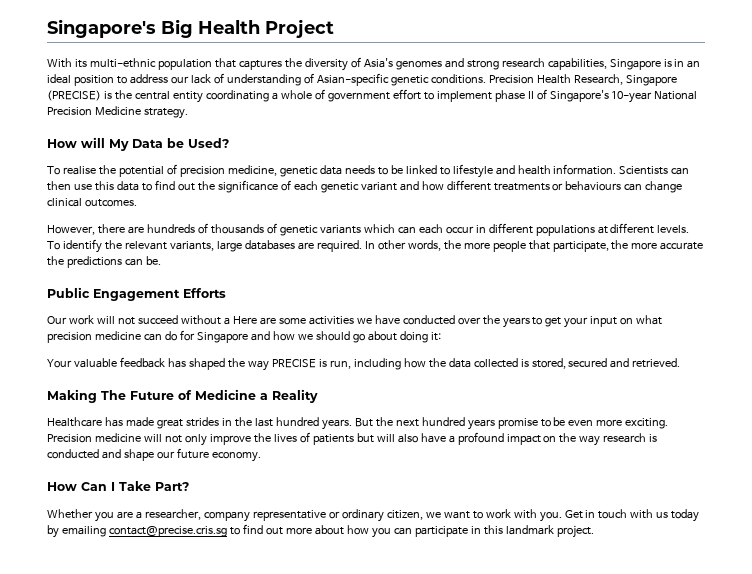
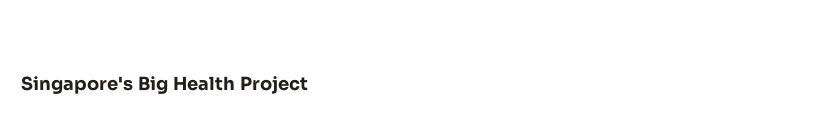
[47,57,701,71] [47,73,677,86] [47,89,698,103] [47,106,188,119] [47,137,229,151] [47,164,690,178] [47,180,683,193] [47,198,137,207] [47,223,690,236] [47,239,704,253] [47,256,161,268] [47,287,226,301] [47,315,663,328] [47,330,441,343] [47,357,681,371] [47,389,318,403] [47,417,669,430] [47,432,658,446] [47,448,261,462] [47,481,189,491] [47,509,700,522] [47,524,594,538] // With its multi-ethnic population that captures the diversity of Asia's genomes and strong research capabilities, Singapore is in an ideal position to address our lack of understanding of Asian-specific genetic conditions. Precision Health Research, Singapore (PRECISE) is the central entity coordinating a whole of government effort to implement phase II of Singapore's 10-year National Precision Medicine strategy. // How will My Data be Used? // To realise the potential of precision medicine, genetic data needs to be linked to lifestyle and health information. Scientists can then use this data to find out the significance of each genetic variant and how different treatments or behaviours can change clinical outcomes. // However, there are hundreds of thousands of genetic variants which can each occur in different populations at different levels. To identify the relevant variants, large databases are required. In other words, the more people that participate, the more accurate the predictions can be. // Public Engagement Efforts // Our work will not succeed without a Here are some activities we have conducted over the years to get your input on what precision medicine can do for Singapore and how we should go about doing it: // Your valuable feedback has shaped the way PRECISE is run, including how the data collected is stored, secured and retrieved. // Making The Future of Medicine a Reality // Healthcare has made great strides in the last hundred years. But the next hundred years promise to be even more exciting. Precision medicine will not only improve the lives of patients but will also have a profound impact on the way research is conducted and shape our future economy. // How Can I Take Part? // Whether you are a researcher, company representative or ordinary citizen, we want to work with you. Get in touch with us today by emailing contact@precise.cris.sg to find out more about how you can participate in this landmark project. -> (308, 85) none

